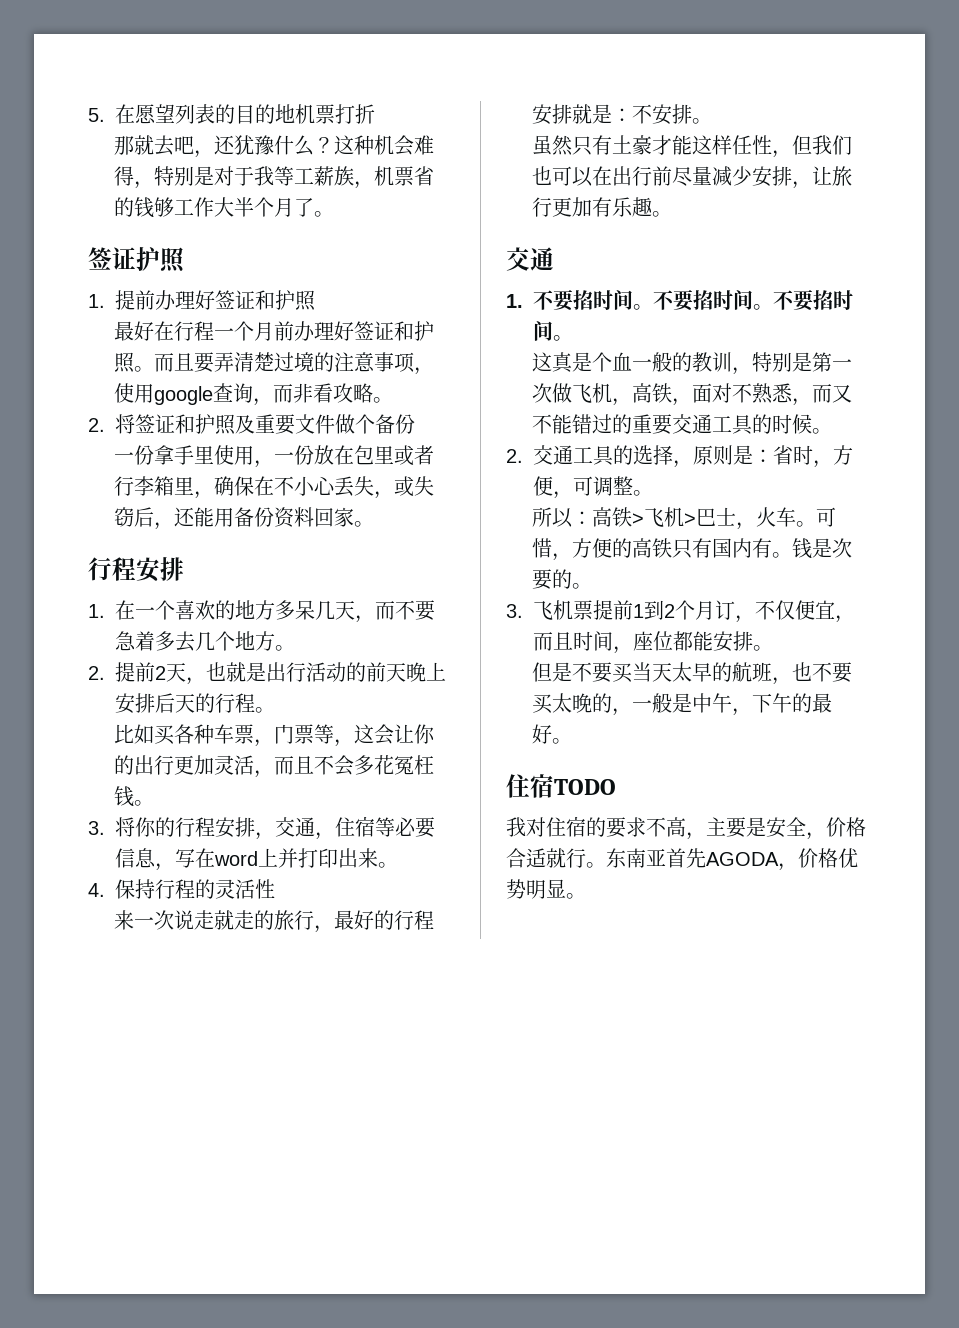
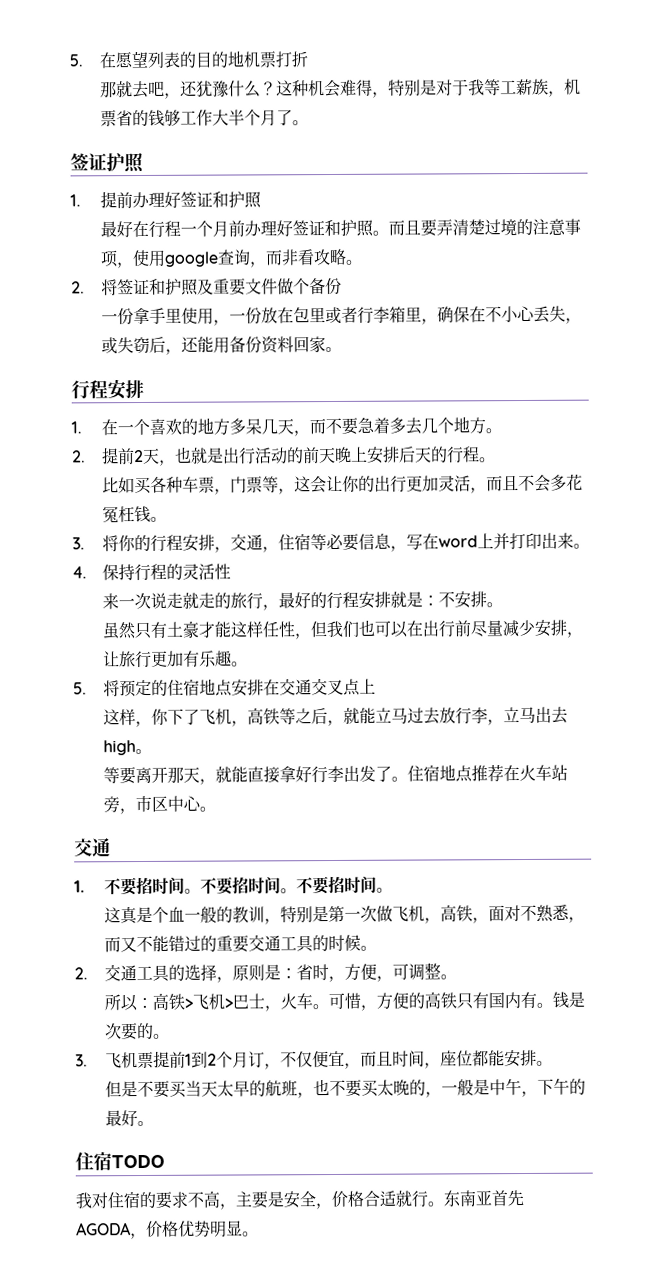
(672, 214) none -> [73,678,376,698] [102,706,568,728] [102,740,152,756] [102,764,568,785] [102,795,216,815] // 5.将预定的住宿地点安排在交通交叉点上 // 这样，你下了飞机，高铁等之后，就能立马过去放行李，立马出去high。 // 等要离开那天，就能直接拿好行李出发了。住宿地点推荐在火车站旁，市区中心。

